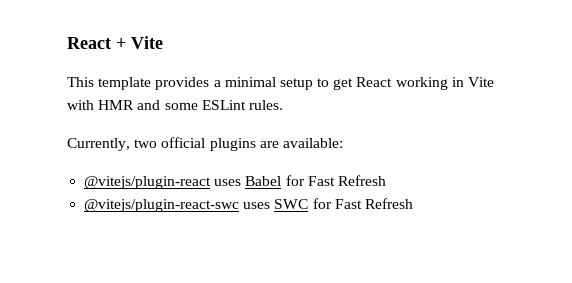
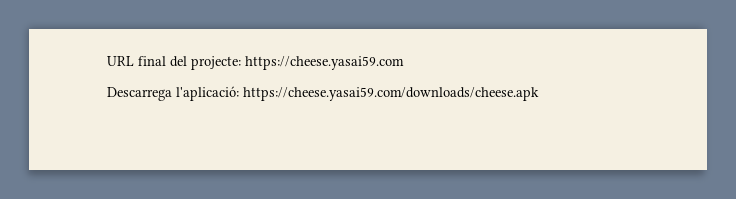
[67,36,163,49] [67,77,495,90] [67,100,283,110] [67,137,343,151] [84,175,386,189] [84,198,413,212] React + Vite // This template provides a minimal setup to get React working in Vite with HMR and some ESLint rules. // Currently, two official plugins are available: // @vitejs/plugin-react uses Babel for Fast Refresh // @vitejs/plugin-react-swc uses SWC for Fast Refresh -> [107,56,404,70] [107,86,539,101] URL final del projecte: https://cheese.yasai59.com // Descarrega l'aplicació: https://cheese.yasai59.com/downloads/cheese.apk

